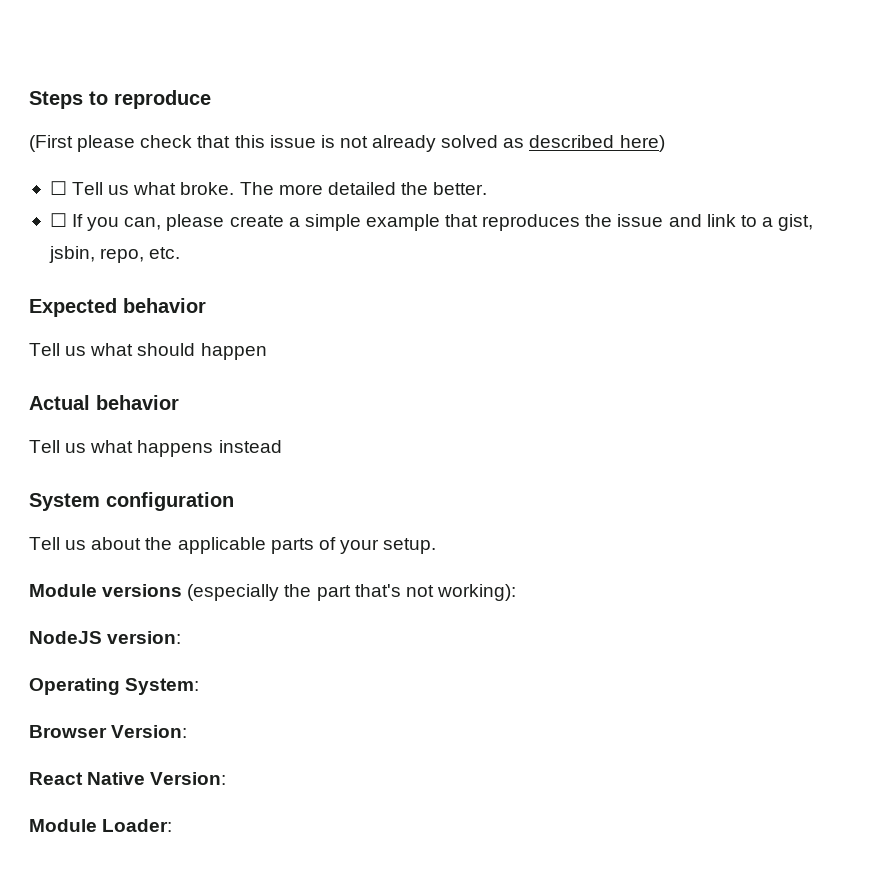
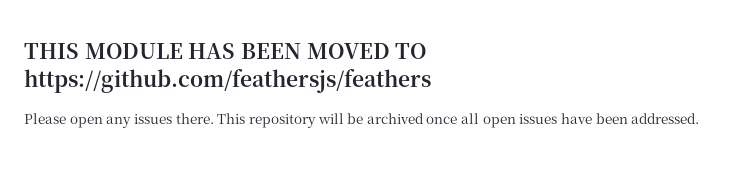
[29,90,211,109] [29,135,665,152] [49,181,488,195] [49,213,814,231] [48,246,181,263] [29,298,206,317] [29,343,267,360] [29,395,179,410] [29,440,282,457] [29,492,234,511] [29,537,437,554] [29,584,516,601] [29,631,182,644] [29,678,200,695] [29,725,188,738] [29,772,227,785] [29,819,173,832] Steps to reproduce // (First please check that this issue is not already solved as described here) // ☐ Tell us what broke. The more detailed the better. // ☐ If you can, please create a simple example that reproduces the issue and link to a gist, jsbin, repo, etc. // Expected behavior // Tell us what should happen // Actual behavior // Tell us what happens instead // System configuration // Tell us about the applicable parts of your setup. // Module versions (especially the part that's not working): // NodeJS version: // Operating System: // Browser Version: // React Native Version: // Module Loader: -> [24,43,427,59] [24,69,431,93] [24,113,700,128] THIS MODULE HAS BEEN MOVED TO https://github.com/feathersjs/feathers // Please open any issues there. This repository will be archived once all open issues have been addressed.

